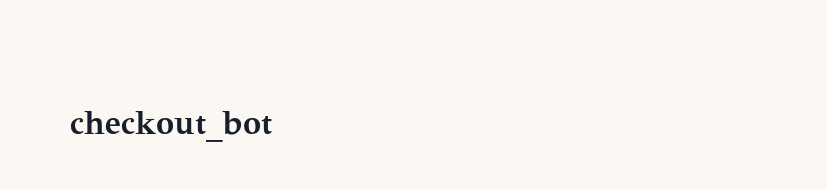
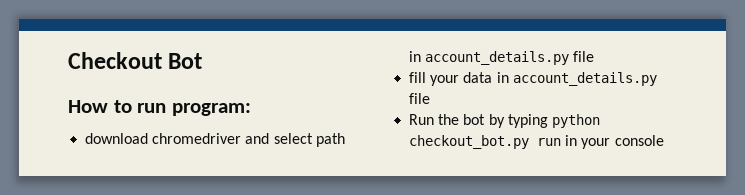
[70,111,272,142] checkout_bot -> [68,52,203,69] [68,100,252,116] [85,133,345,147] [409,51,595,65] [409,72,657,86] [409,93,431,104] [409,114,600,128] [409,135,664,149] Checkout Bot // How to run program: // download chromedriver and select path in account_details.py file // fill your data in account_details.py file // Run the bot by typing python checkout_bot.py run in your console

